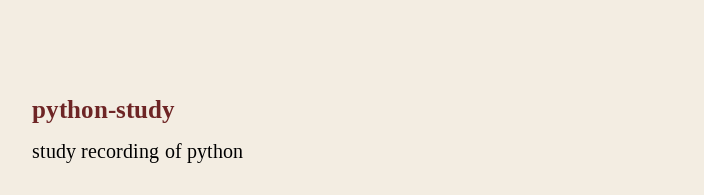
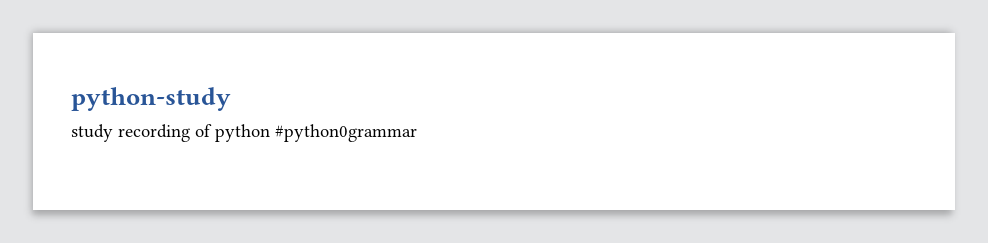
(244, 153) none -> [275,124,417,142] #python0grammar

